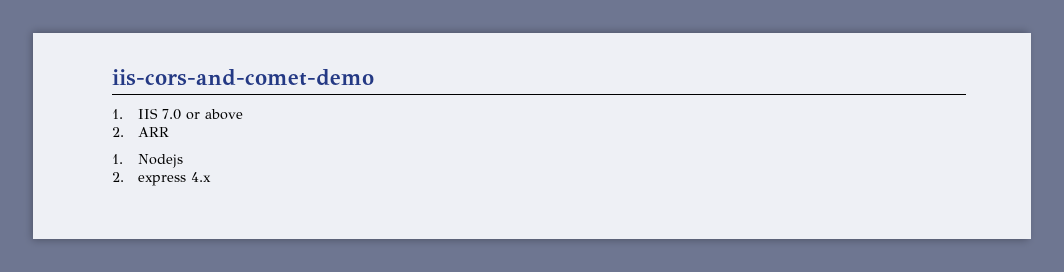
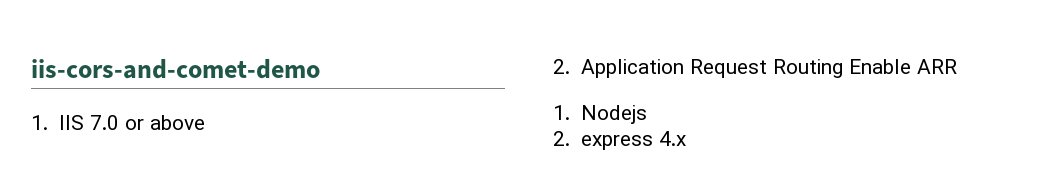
(124, 132) none -> [580,59,911,78] Application Request Routing Enable

